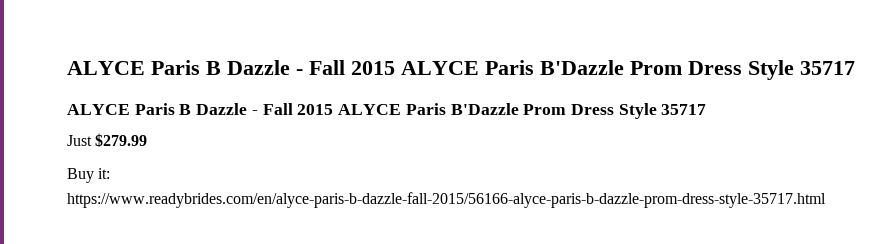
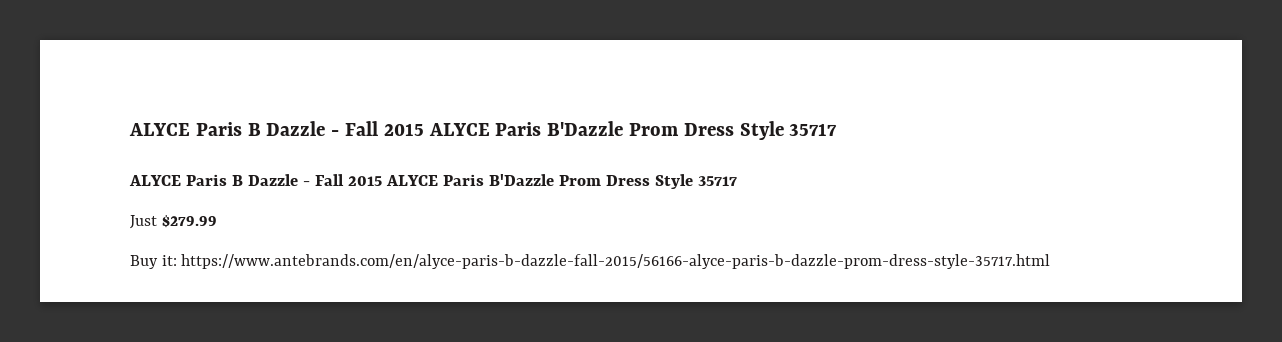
[67,192,826,208] https://www.readybrides.com/en/alyce-paris-b-dazzle-fall-2015/56166-alyce-paris-b-dazzle-prom-dress-style-35717.html -> [181,254,1051,269] https://www.antebrands.com/en/alyce-paris-b-dazzle-fall-2015/56166-alyce-paris-b-dazzle-prom-dress-style-35717.html

